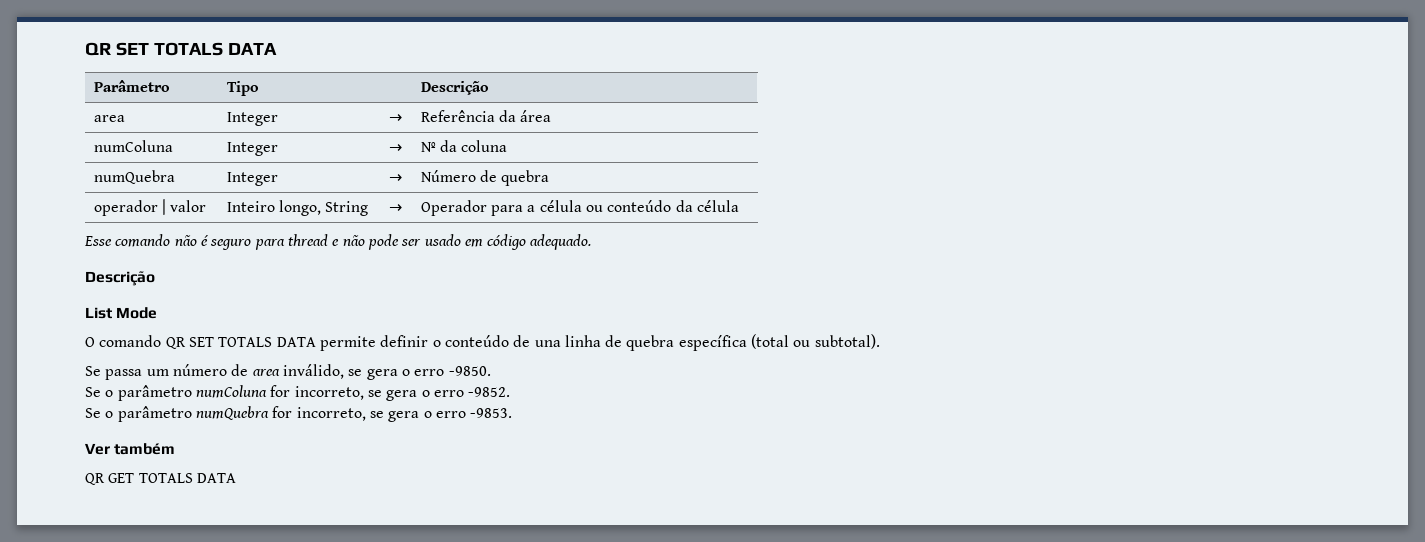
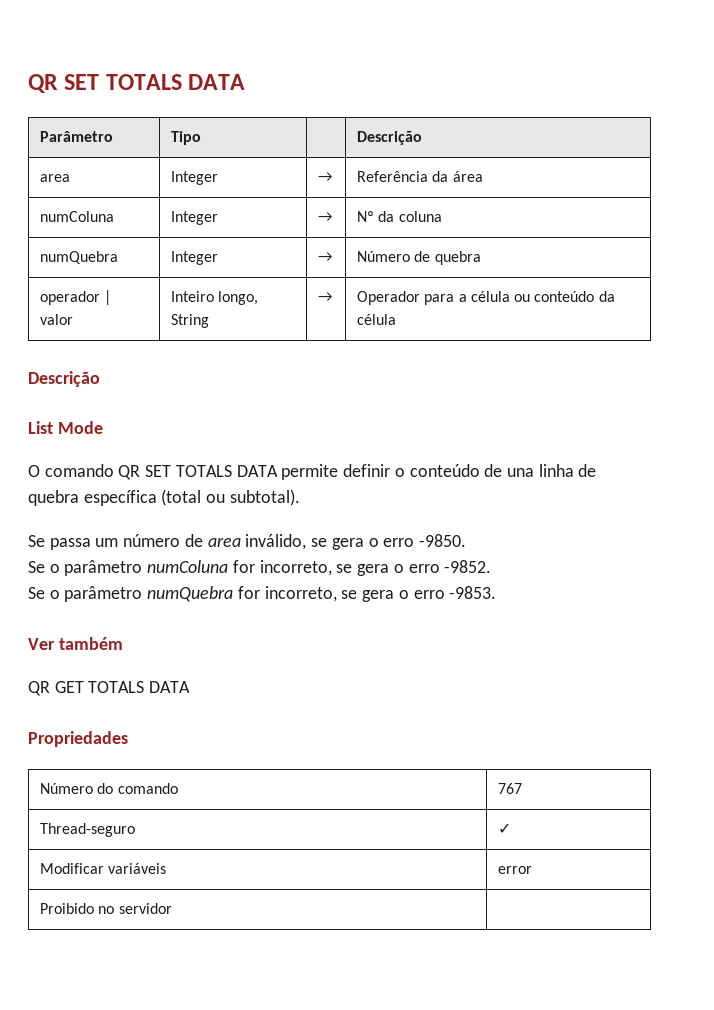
[84,234,592,250] // Esse comando não é seguro para thread e não pode ser usado em código adequado. -> (396, 319) none
(236, 478) none -> [28,731,128,747] [39,783,178,794] [497,783,522,794] [39,823,135,837] [497,823,511,834] [39,863,167,874] [497,866,532,874] [39,903,172,914] // Propriedades // Número do comando | 767 // Thread-seguro | ✓ // Modificar variáveis | error // Proibido no servidor |

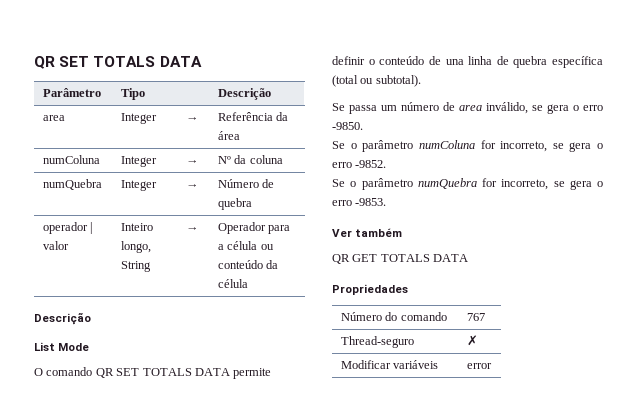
[497,823,511,834] ✓ -> [466,335,478,346] ✗
[39,903,172,914] // Proibido no servidor | -> (492, 366) none

